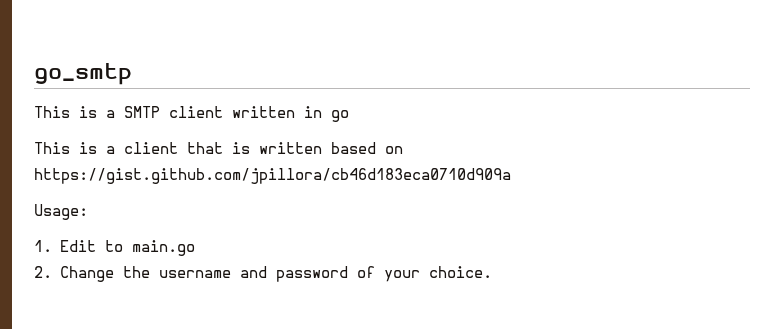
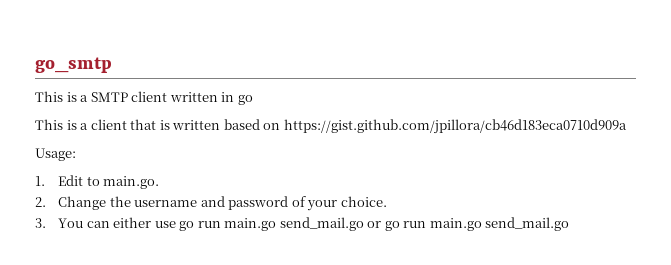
[131,240,195,256] main.go -> [103,176,160,189] main.go.
(492, 272) none -> [35,217,570,231] // 3. You can either use go run main.go send_mail.go or go run main.go send_mail.go

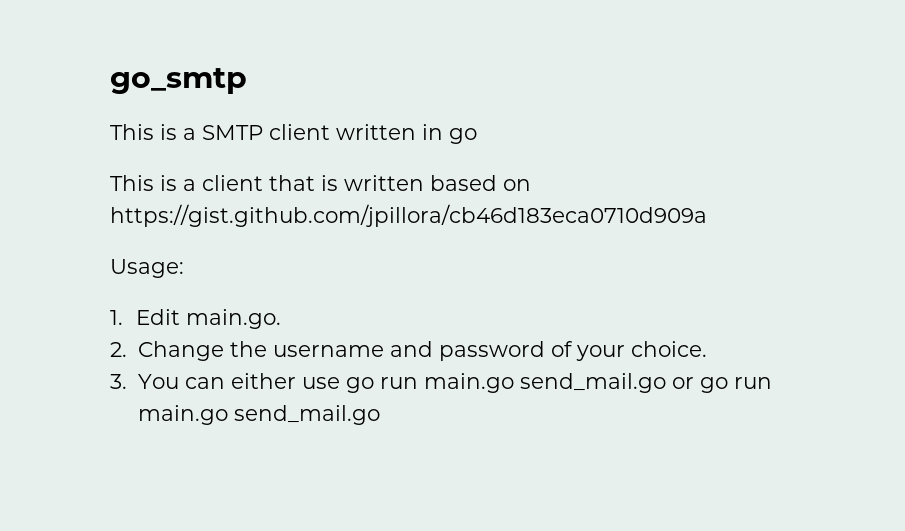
[86,176,100,186] to -> (181, 317) none

